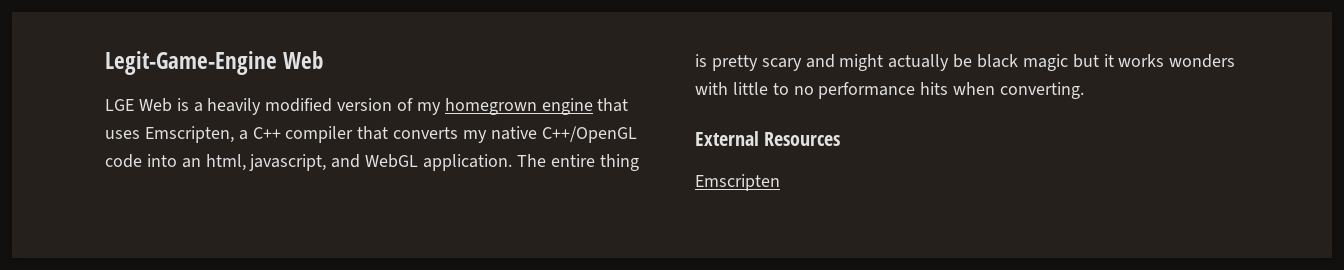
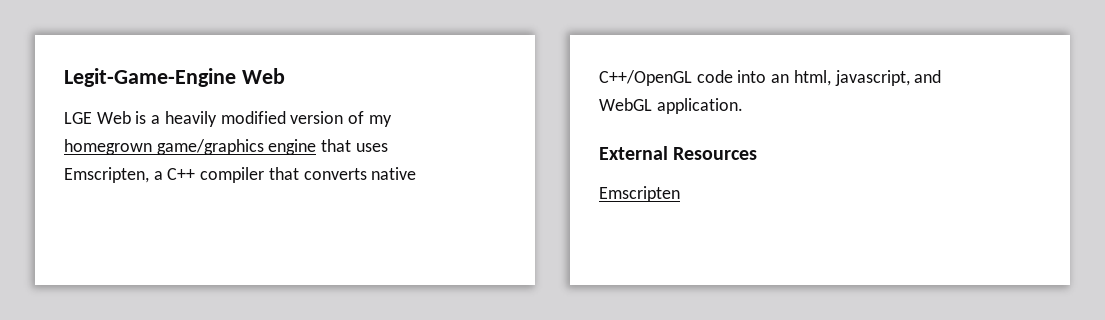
(537, 106) none -> [156,139,264,155] game/graphics
[463,130,488,143] my -> (367, 174) none
[516,154,639,171] [695,54,1236,71] [695,82,1085,99] The entire thing is pretty scary and might actually be black magic but it works wonders with little to no performance hits when converting. -> (743, 106) none

